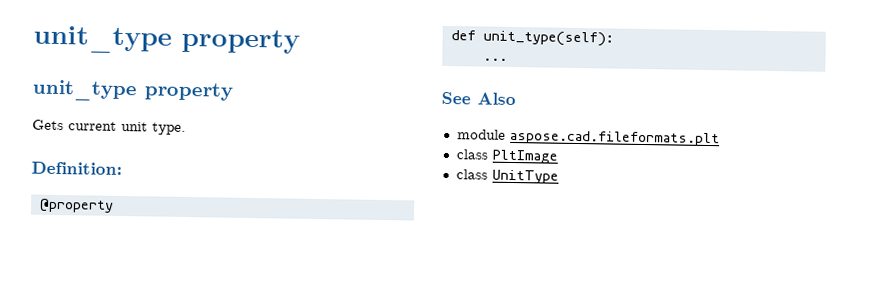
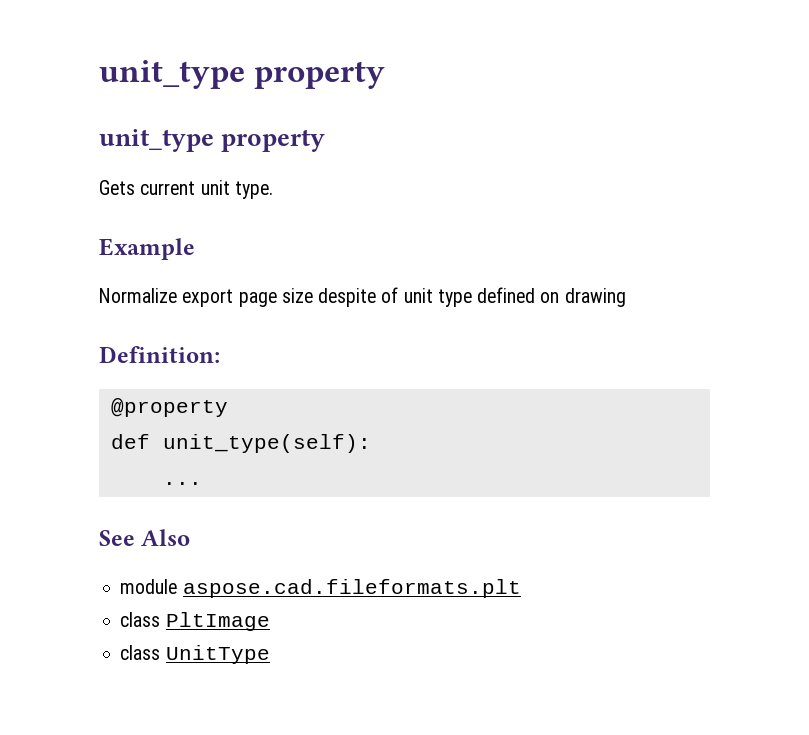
(186, 128) none -> [99,238,195,260] [99,287,626,307] // Example // Normalize export page size despite of unit type defined on drawing

